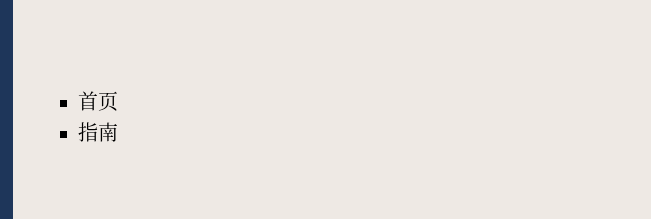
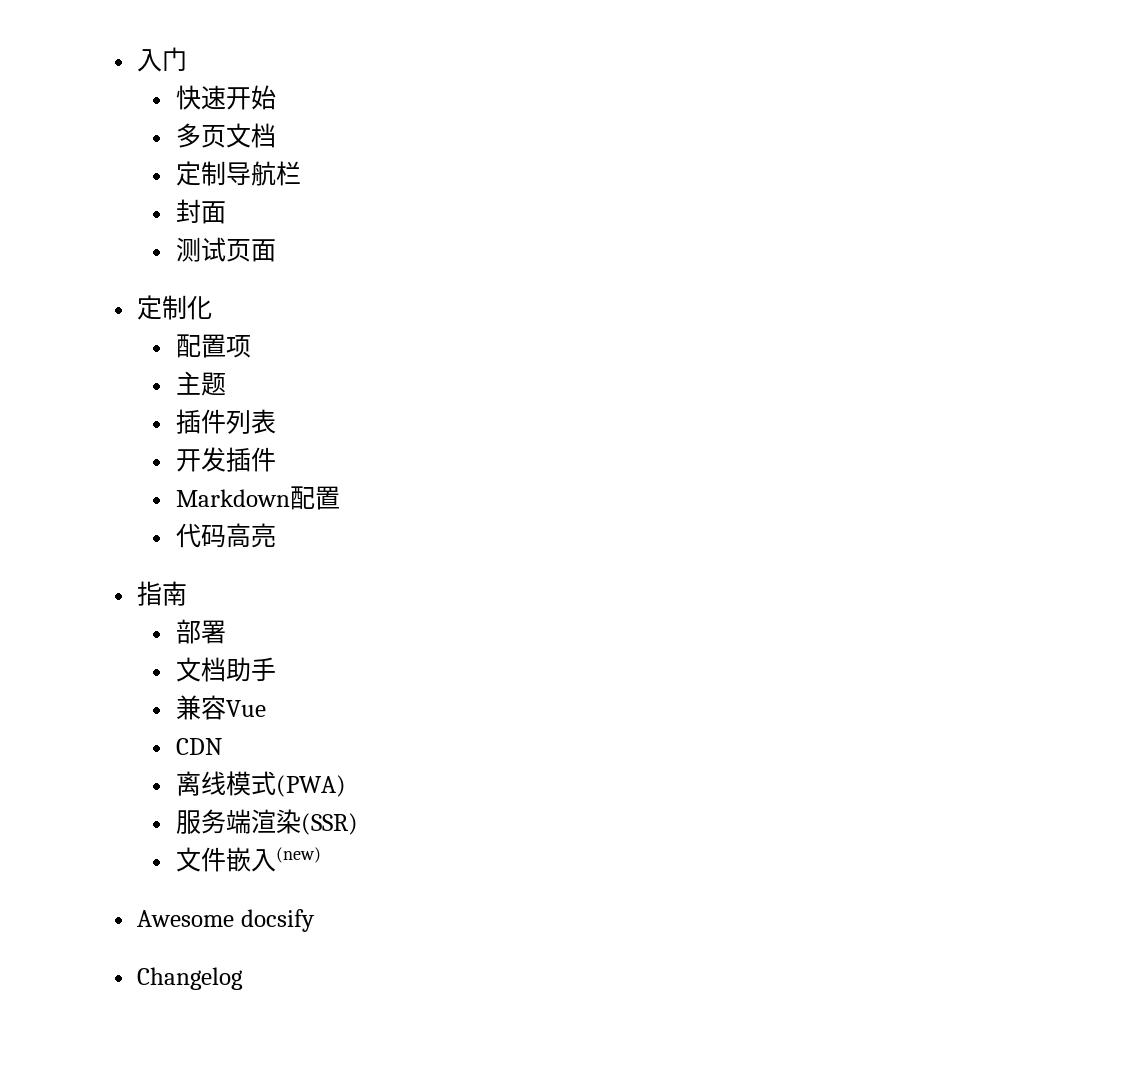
[78,91,118,111] [78,122,118,142] 首页 // 指南 -> [137,47,188,72] [175,85,276,110] [175,123,276,148] [175,161,301,186] [175,199,226,224] [175,237,276,262] [137,295,213,320] [175,334,251,358] [175,371,226,396] [175,409,276,434] [175,447,276,472] [175,486,340,510] [175,523,276,548] [137,581,188,606] [175,619,226,644] [175,657,276,682] [175,695,266,720] [175,738,222,755] [175,771,346,797] [175,809,358,835] [175,847,321,872] [137,909,316,932] [137,967,244,990] 入门 // 快速开始 // 多页文档 // 定制导航栏 // 封面 // 测试页面 // 定制化 // 配置项 // 主题 // 插件列表 // 开发插件 // Markdown配置 // 代码高亮 // 指南 // 部署 // 文档助手 // 兼容Vue // CDN // 离线模式(PWA) // 服务端渲染(SSR) // 文件嵌入(new) // Awesome docsify // Changelog

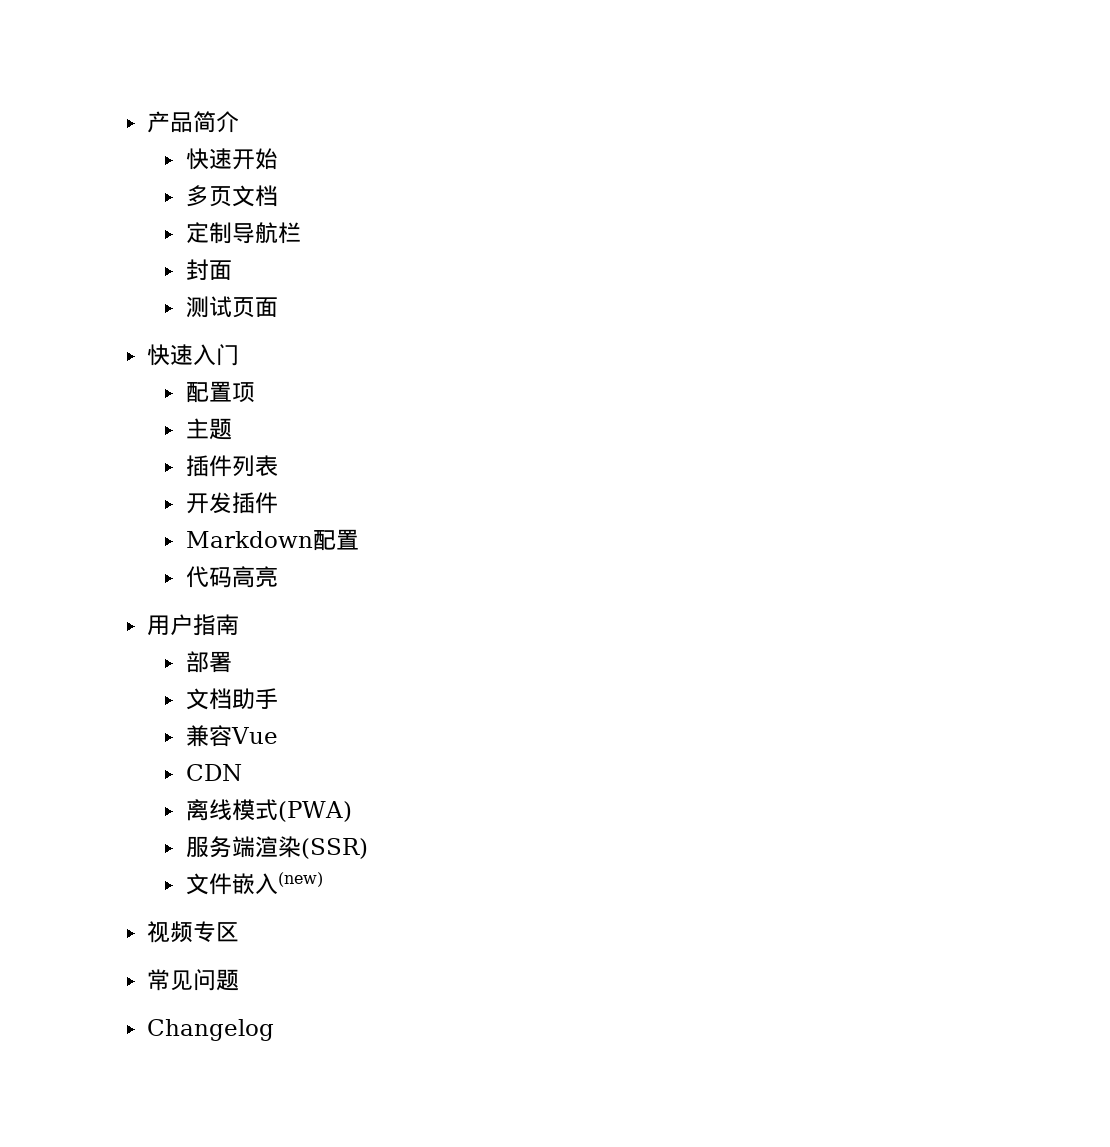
[137,47,188,72] 入门 -> [147,111,240,133] 产品简介
[137,295,213,320] 定制化 -> [147,344,240,366] 快速入门
(276, 535) none -> [147,614,194,636] 用户
[137,909,316,932] Awesome docsify -> [147,921,240,943] [147,969,240,991] 视频专区 // 常见问题

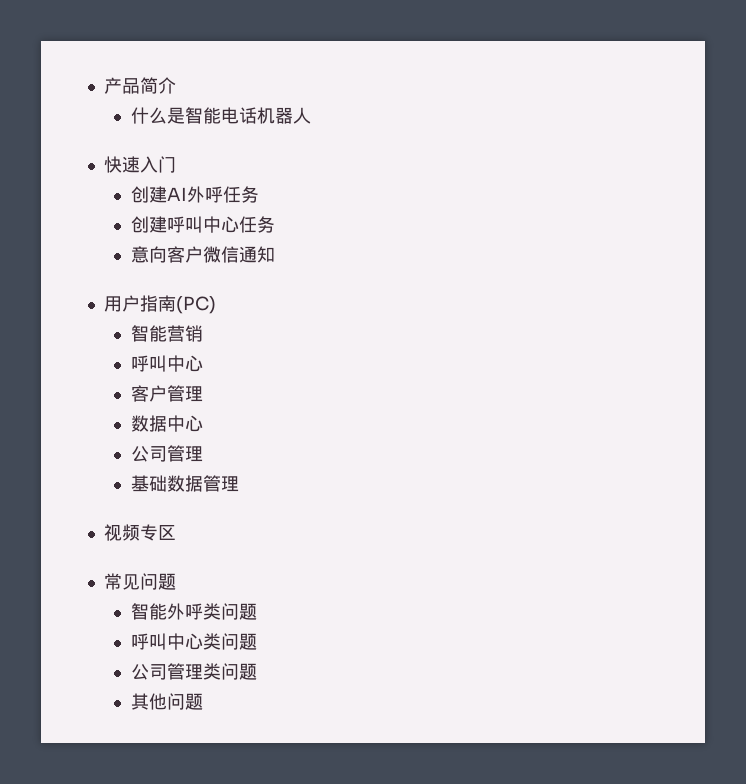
[185,148,278,170] [185,185,278,207] [185,222,301,244] [185,259,232,280] [185,296,278,318] [147,344,240,366] [185,381,255,403] [185,418,232,440] [185,455,278,477] [185,492,278,514] [185,529,359,551] [185,566,278,588] [147,614,240,636] [185,651,232,673] [185,688,278,710] [185,725,278,747] [185,764,242,781] [185,799,352,822] [185,836,368,859] [185,872,323,895] [147,921,240,943] [147,969,240,991] [147,1019,275,1041] 快速开始 // 多页文档 // 定制导航栏 // 封面 // 测试页面 // 快速入门 // 配置项 // 主题 // 插件列表 // 开发插件 // Markdown配置 // 代码高亮 // 用户指南 // 部署 // 文档助手 // 兼容Vue // CDN // 离线模式(PWA) // 服务端渲染(SSR) // 文件嵌入(new) // 视频专区 // 常见问题 // Changelog -> [130,107,311,124] [103,156,176,173] [130,186,259,203] [130,216,275,233] [130,246,275,263] [103,295,216,314] [130,325,203,342] [130,355,203,372] [130,385,203,402] [130,415,203,432] [130,445,203,462] [130,475,239,492] [103,524,176,541] [103,573,176,590] [130,603,257,620] [130,633,257,650] [130,663,257,680] [130,693,203,710] 什么是智能电话机器人 // 快速入门 // 创建AI外呼任务 // 创建呼叫中心任务 // 意向客户微信通知 // 用户指南(PC) // 智能营销 // 呼叫中心 // 客户管理 // 数据中心 // 公司管理 // 基础数据管理 // 视频专区 // 常见问题 // 智能外呼类问题 // 呼叫中心类问题 // 公司管理类问题 // 其他问题

